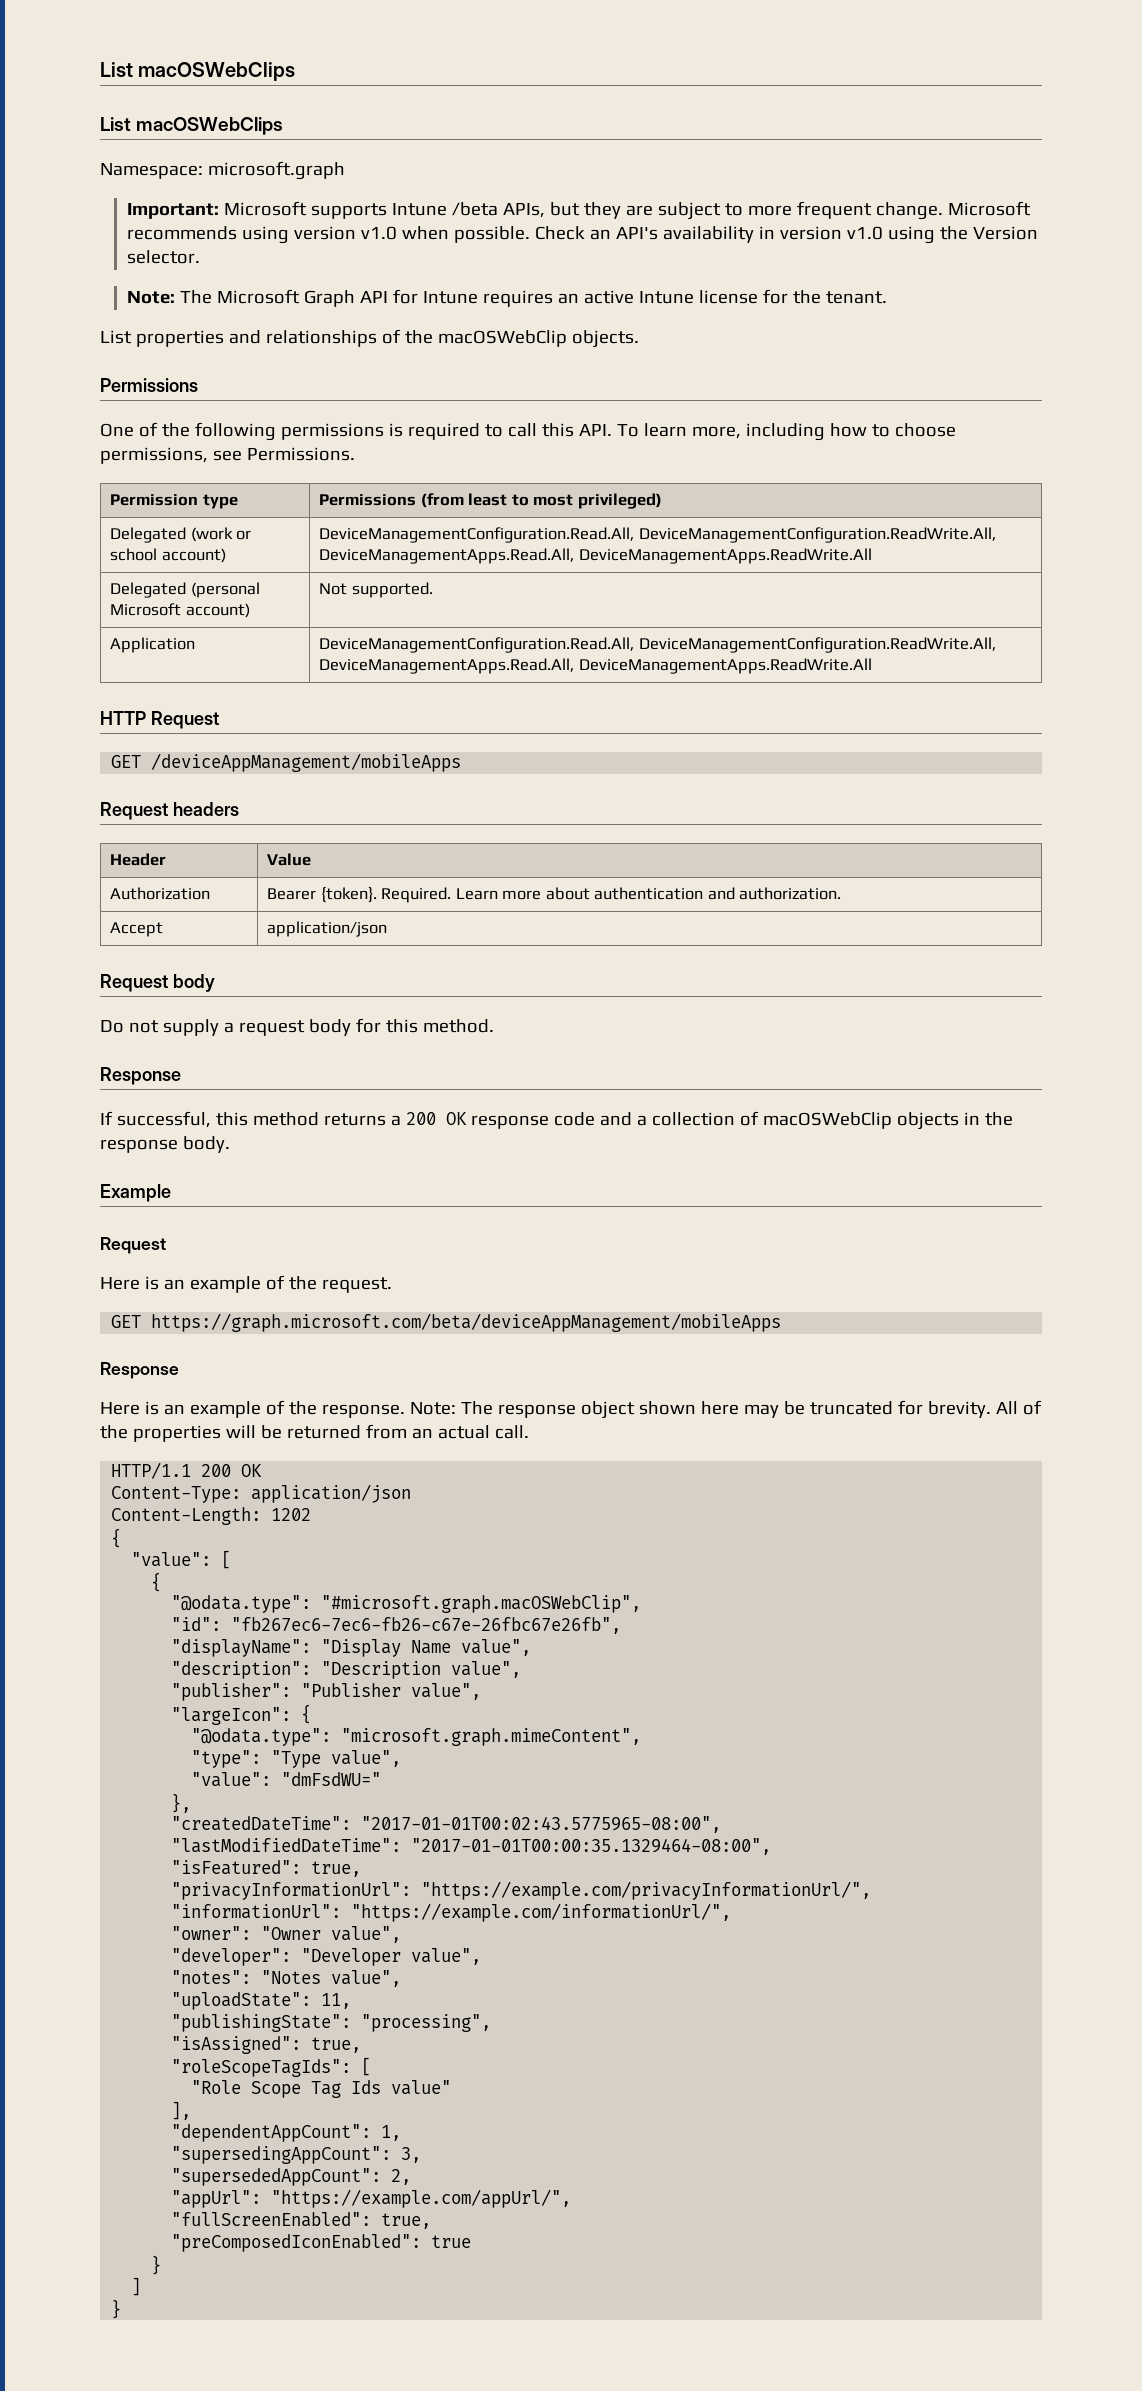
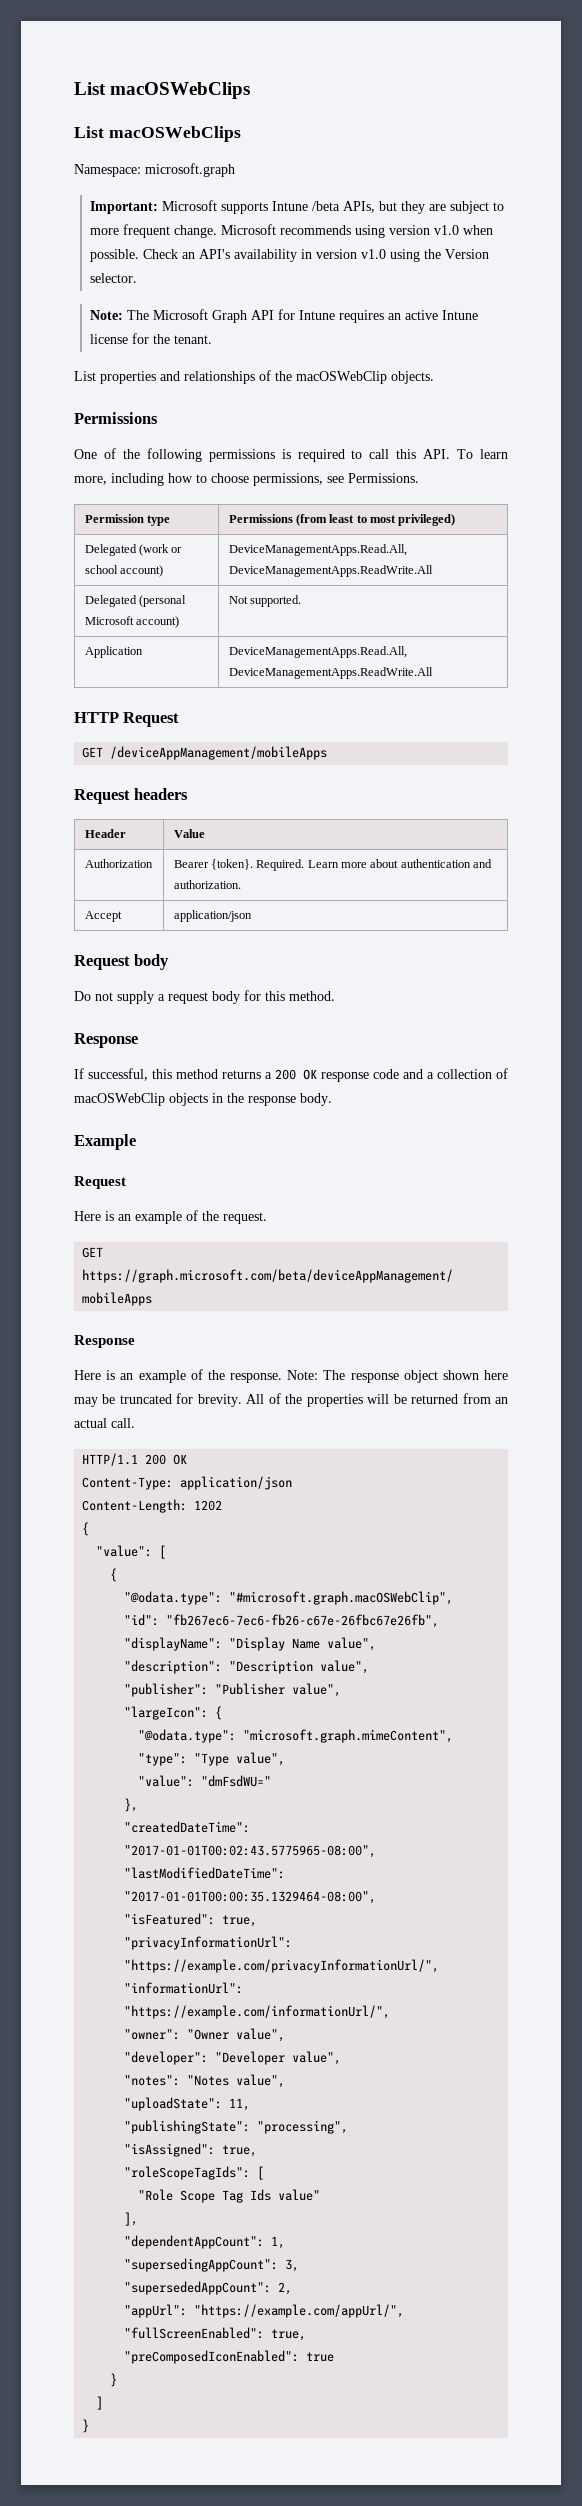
[319,527,996,543] DeviceManagementConfiguration.Read.All, DeviceManagementConfiguration.ReadWrite.All, -> (163, 571) none
[319,637,996,653] DeviceManagementConfiguration.Read.All, DeviceManagementConfiguration.ReadWrite.All, -> (143, 652) none

